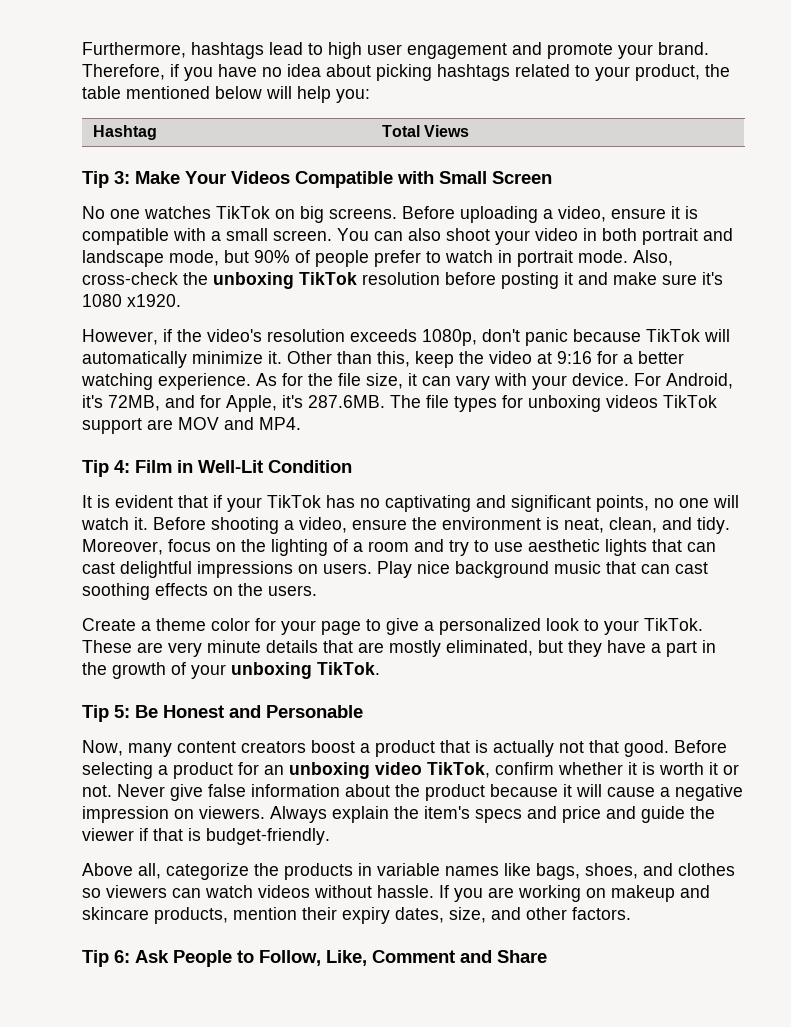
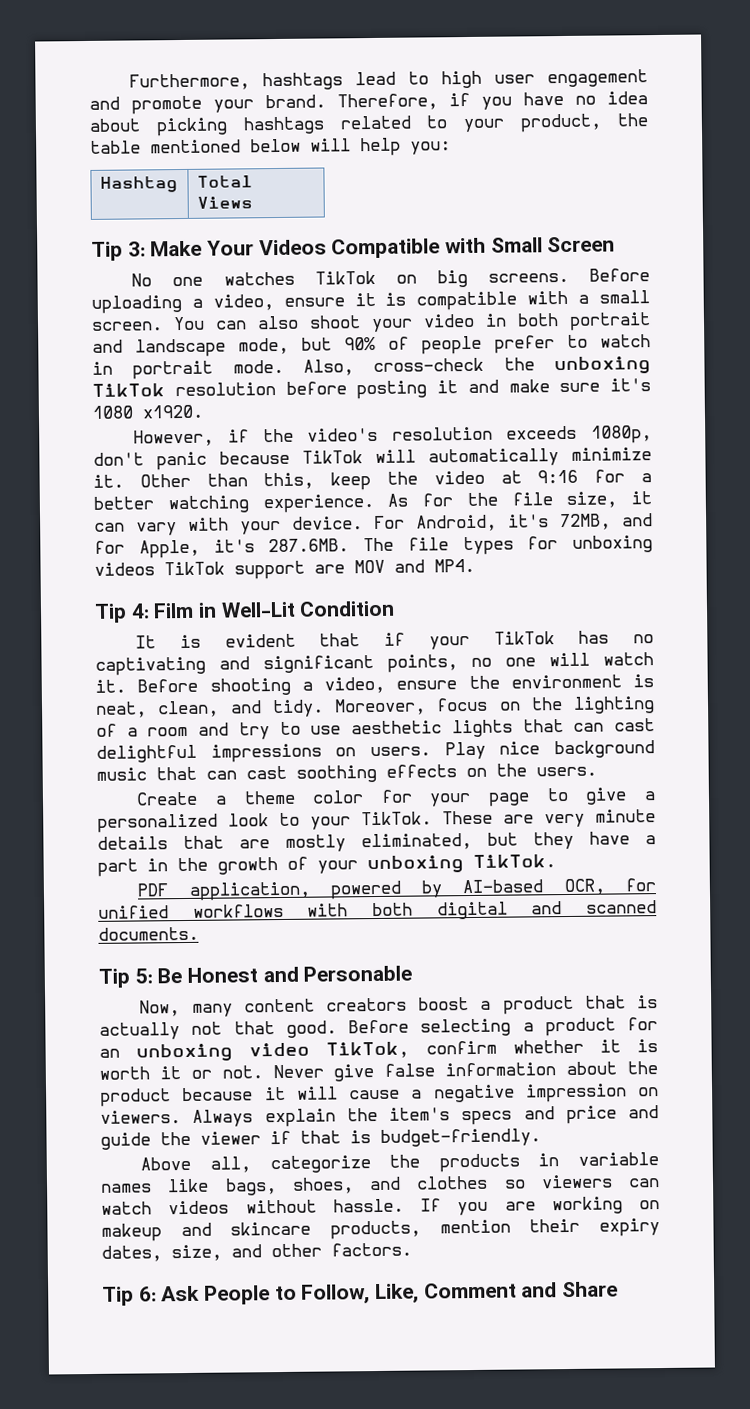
(380, 668) none -> [137,878,656,901] [98,900,657,920] [98,926,199,941] // PDF application, powered by AI-based OCR, for unified workflows with both digital and scanned documents.

